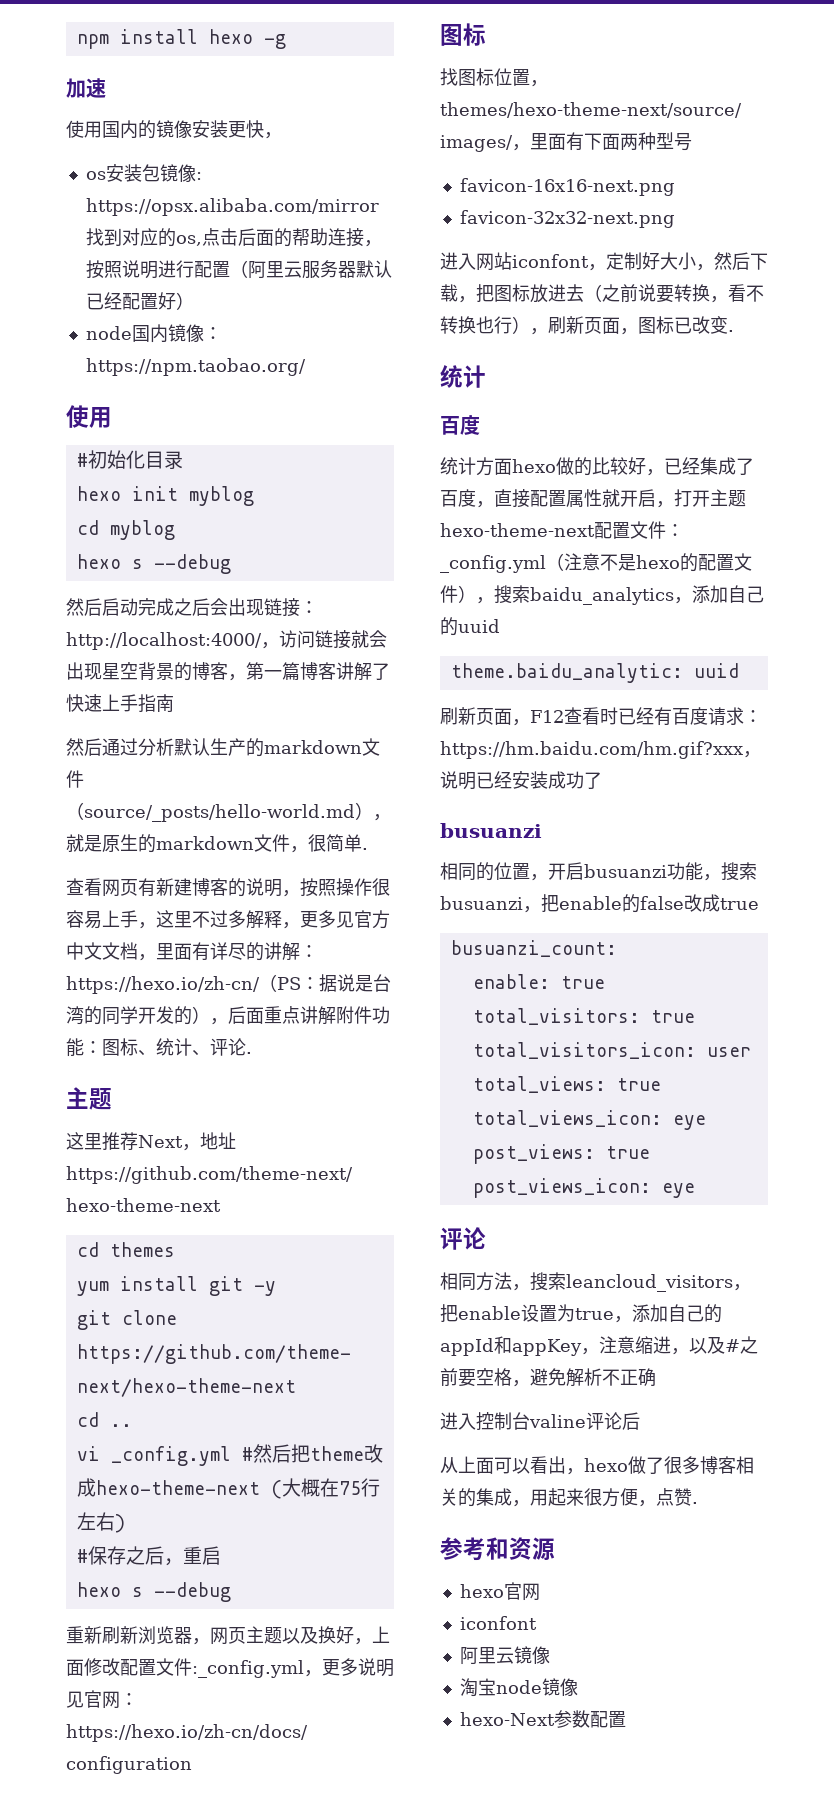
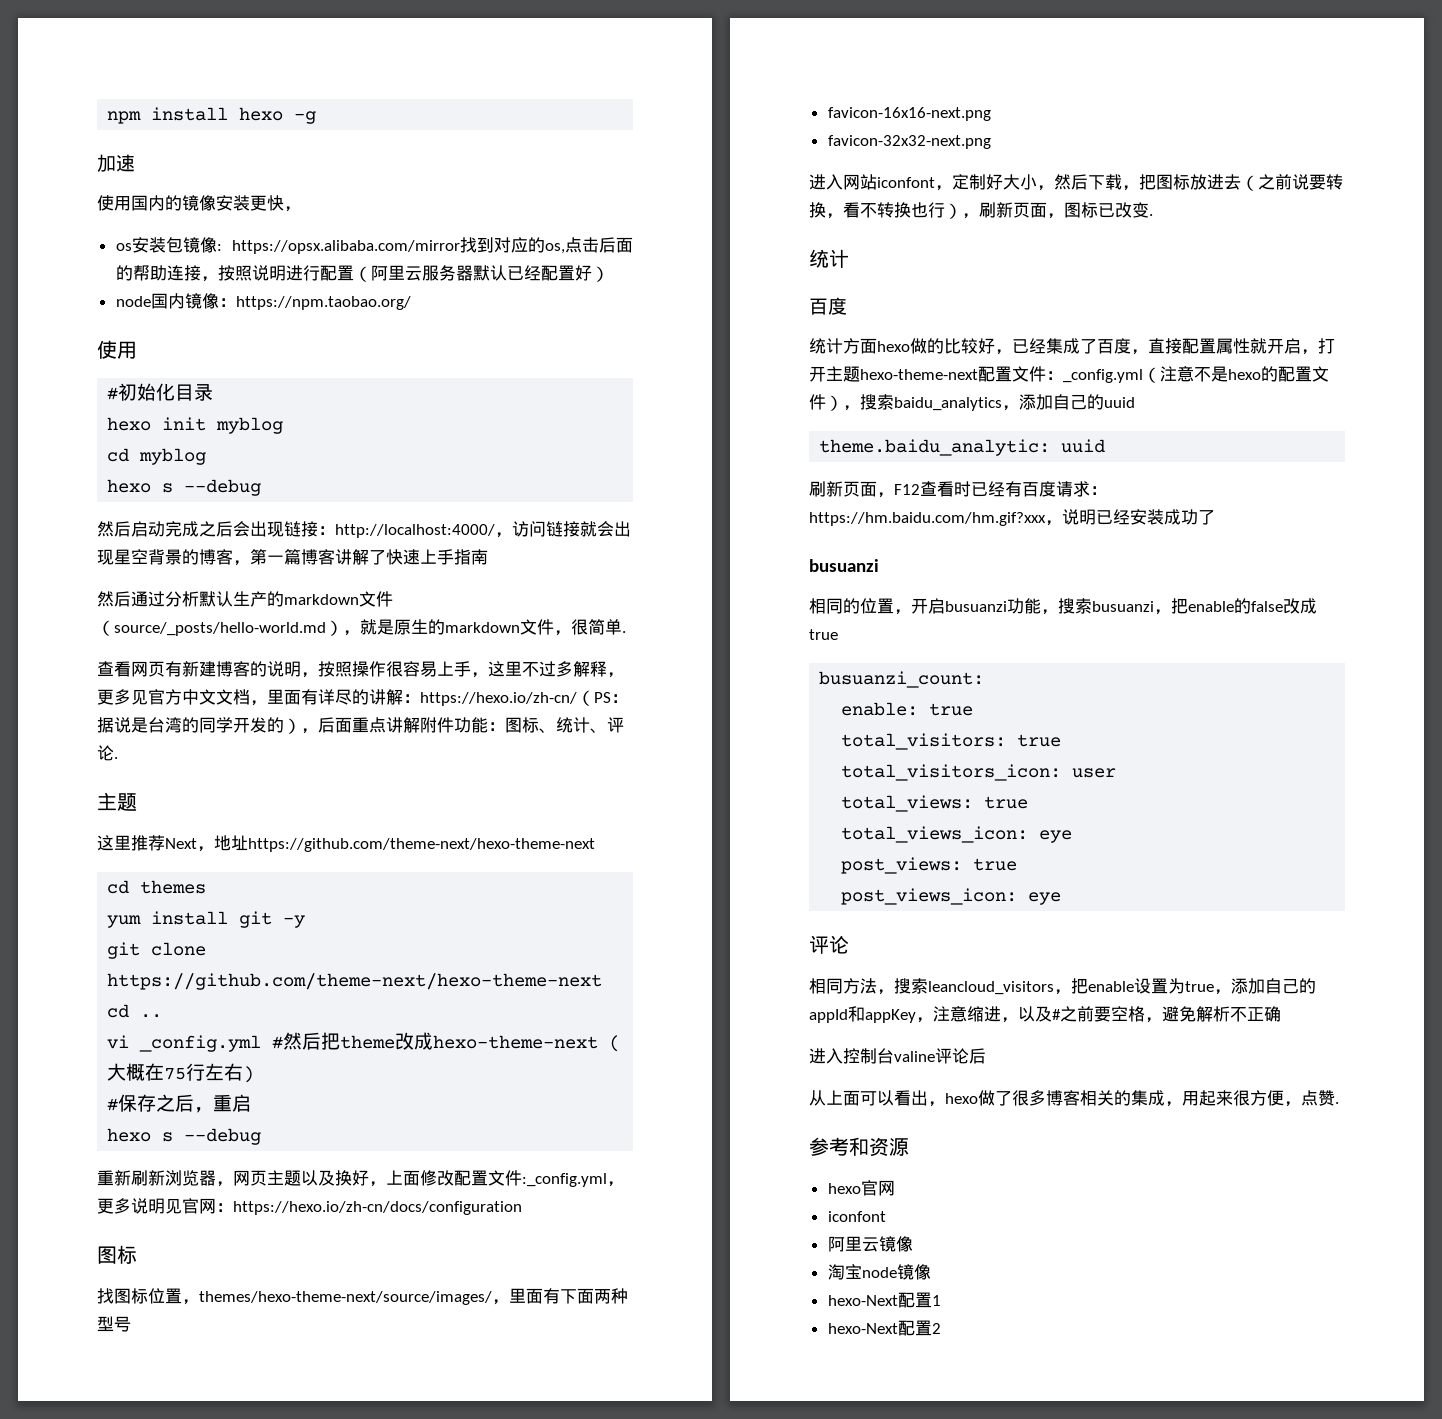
[553,1710,626,1728] 参数配置 -> [897,1292,941,1308] [827,1320,941,1336] 配置1 // hexo-Next配置2

